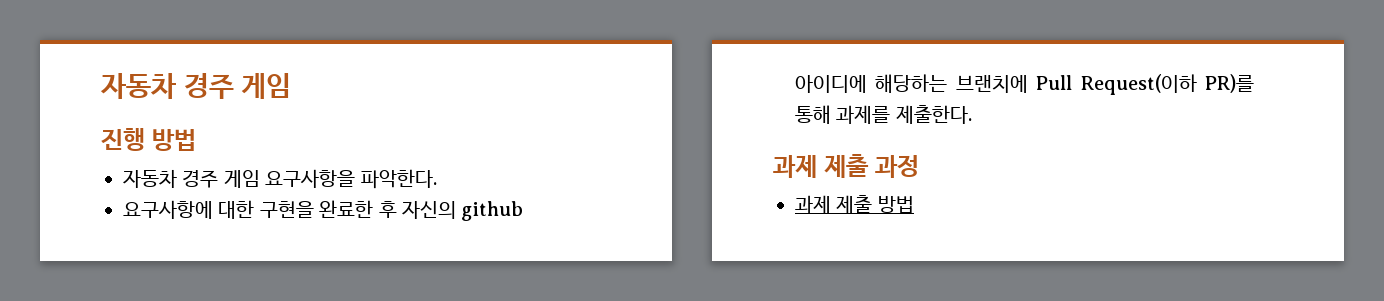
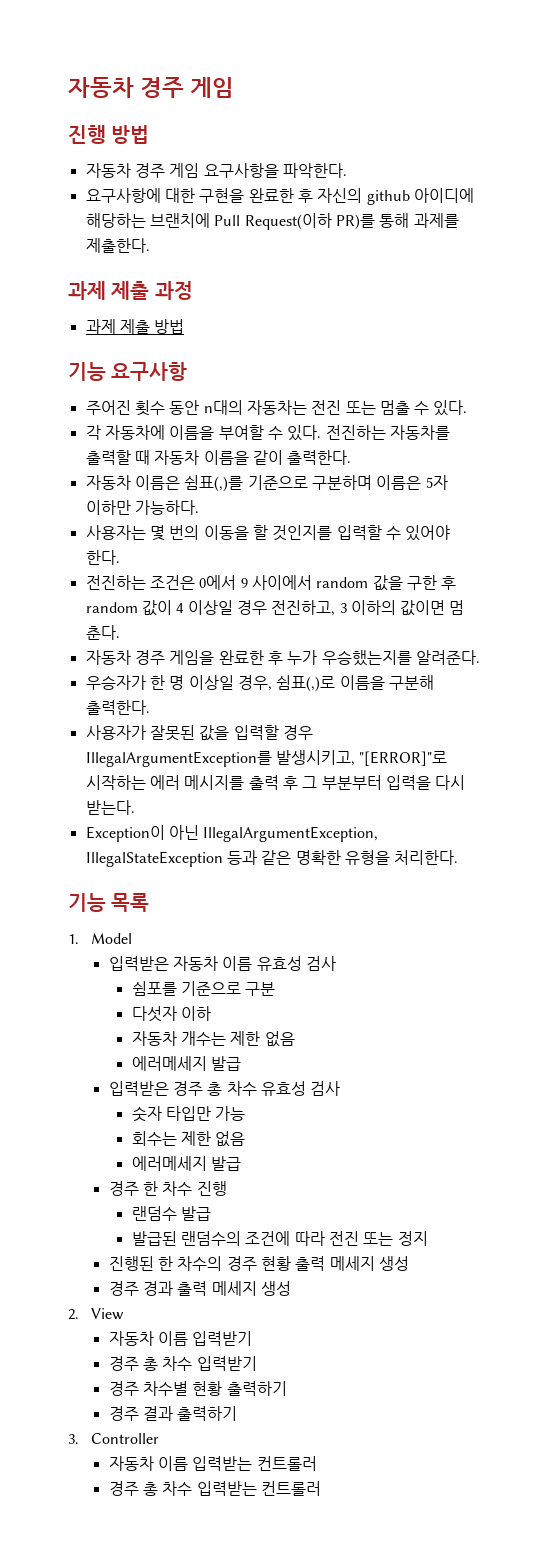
(914, 204) none -> [68,362,188,381] [85,400,468,416] [85,425,450,441] [85,450,352,465] [85,475,448,492] [85,500,199,515] [85,525,451,541] [85,550,120,565] [85,575,457,591] [85,600,465,616] [85,625,120,640] [85,650,480,666] [85,675,434,692] [85,700,150,715] [85,725,313,741] [85,750,448,767] [85,775,466,790] [85,800,135,815] [85,825,379,842] [85,850,459,867] [68,893,150,912] [68,933,132,944] [108,956,336,971] [131,981,276,996] [131,1006,211,1022] [131,1031,295,1047] [131,1056,241,1071] [108,1081,341,1096] [131,1106,246,1122] [131,1131,246,1147] [131,1156,241,1171] [108,1181,227,1196] [131,1206,211,1221] [131,1231,428,1246] [108,1256,409,1271] [108,1281,291,1296] [68,1308,124,1320] [108,1331,253,1346] [108,1356,257,1371] [108,1381,287,1396] [108,1406,238,1421] [68,1433,159,1444] [108,1456,317,1471] [108,1481,321,1496] // 기능 요구사항 // 주어진 횟수 동안 n대의 자동차는 전진 또는 멈출 수 있다. // 각 자동차에 이름을 부여할 수 있다. 전진하는 자동차를 출력할 때 자동차 이름을 같이 출력한다. // 자동차 이름은 쉼표(,)를 기준으로 구분하며 이름은 5자 이하만 가능하다. // 사용자는 몇 번의 이동을 할 것인지를 입력할 수 있어야 한다. // 전진하는 조건은 0에서 9 사이에서 random 값을 구한 후 random 값이 4 이상일 경우 전진하고, 3 이하의 값이면 멈 춘다. // 자동차 경주 게임을 완료한 후 누가 우승했는지를 알려준다. // 우승자가 한 명 이상일 경우, 쉼표(,)로 이름을 구분해 출력한다. // 사용자가 잘못된 값을 입력할 경우 IllegalArgumentException를 발생시키고, "[ERROR]"로 시작하는 에러 메시지를 출력 후 그 부분부터 입력을 다시 받는다. // Exception이 아닌 IllegalArgumentException, IllegalStateException 등과 같은 명확한 유형을 처리한다. // 기능 목록 // 1. Model // 입력받은 자동차 이름 유효성 검사 // 쉼포를 기준으로 구분 // 다섯자 이하 // 자동차 개수는 제한 없음 // 에러메세지 발급 // 입력받은 경주 총 차수 유효성 검사 // 숫자 타입만 가능 // 회수는 제한 없음 // 에러메세지 발급 // 경주 한 차수 진행 // 랜덤수 발급 // 발급된 랜덤수의 조건에 따라 전진 또는 정지 // 진행된 한 차수의 경주 현황 출력 메세지 생성 // 경주 경과 출력 메세지 생성 // 2. View // 자동차 이름 입력받기 // 경주 총 차수 입력받기 // 경주 차수별 현황 출력하기 // 경주 결과 출력하기 // 3. Controller // 자동차 이름 입력받는 컨트롤러 // 경주 총 차수 입력받는 컨트롤러

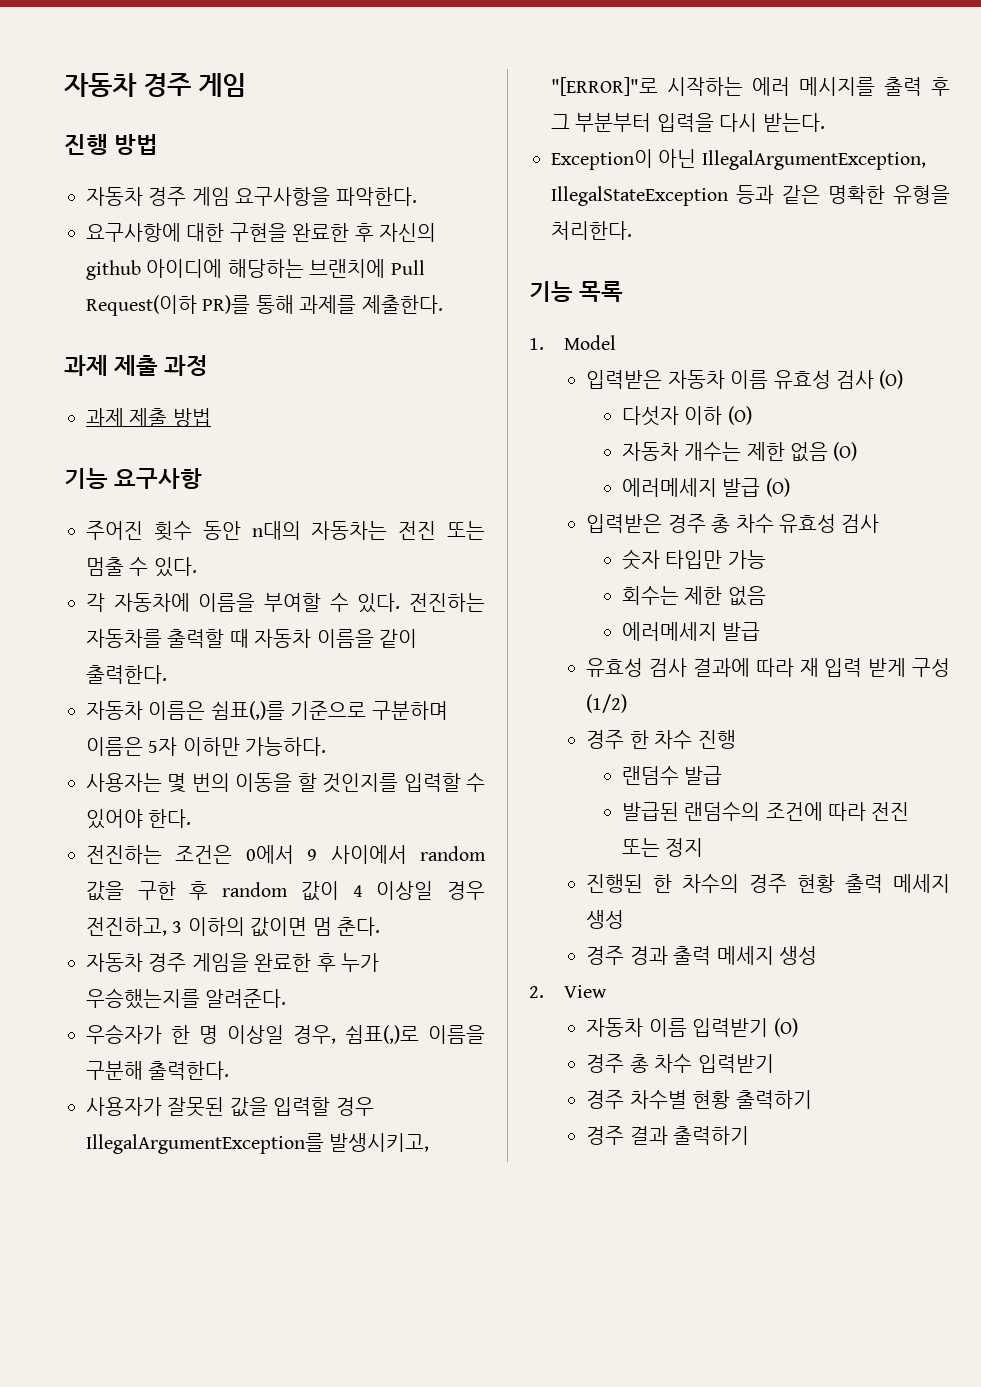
[131,981,276,996] // 쉼포를 기준으로 구분 -> [879,370,904,389] (O)
(211, 1013) none -> [727,406,752,425] (O)
[131,1056,241,1071] // 에러메세지 발급 -> [833,442,858,461] [621,478,790,497] (O) // 에러메세지 발급 (O)
(241, 1163) none -> [586,658,950,677] [586,694,628,713] // 유효성 검사 결과에 따라 재 입력 받게 구성 (1/2)
(253, 1338) none -> [773,1018,798,1037] (O)
[68,1433,159,1444] [108,1456,317,1471] [108,1481,321,1496] // 3. Controller // 자동차 이름 입력받는 컨트롤러 // 경주 총 차수 입력받는 컨트롤러 -> (750, 1135) none

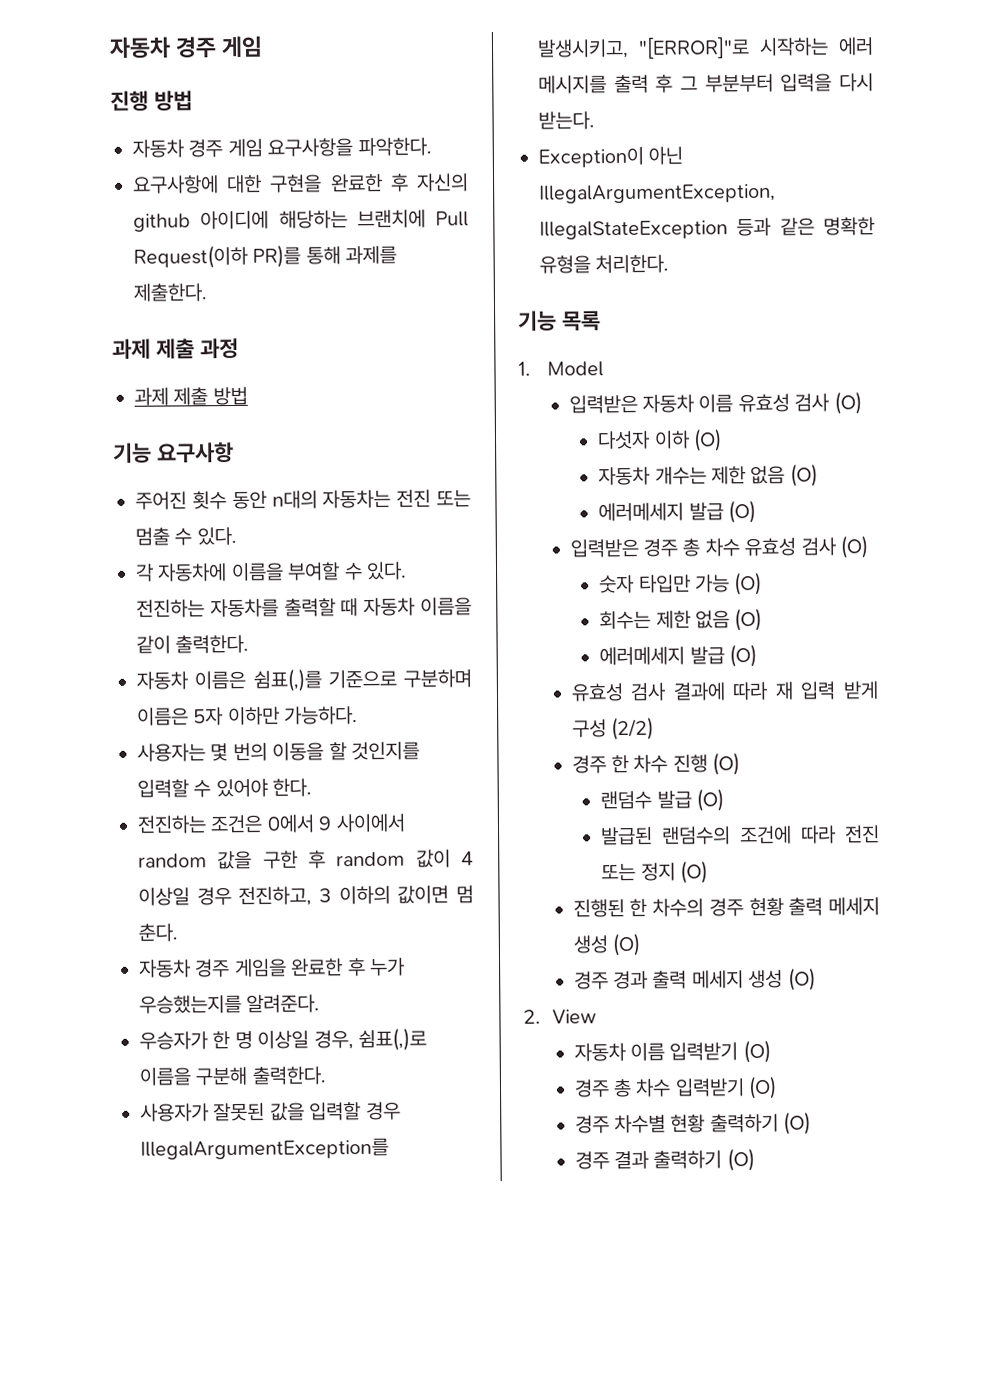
(880, 523) none -> [839,535,868,559] (O)
(766, 559) none -> [734,571,763,596] (O)
[621,622,761,641] // 에러메세지 발급 -> [734,607,763,632] [599,644,757,668] (O) // 에러메세지 발급 (O)
[586,694,628,713] (1/2) -> [610,716,654,741] (2/2)
(736, 739) none -> [712,752,741,776] (O)
(723, 775) none -> [695,788,724,812] (O)
(704, 847) none -> [679,860,708,884] (O)
(625, 919) none -> [611,932,640,957] (O)
(818, 955) none -> [787,967,816,991] (O)
(774, 1063) none -> [748,1075,778,1100] (O)
(812, 1099) none -> [783,1111,812,1135] (O)
(750, 1135) none -> [726,1148,755,1172] (O)

